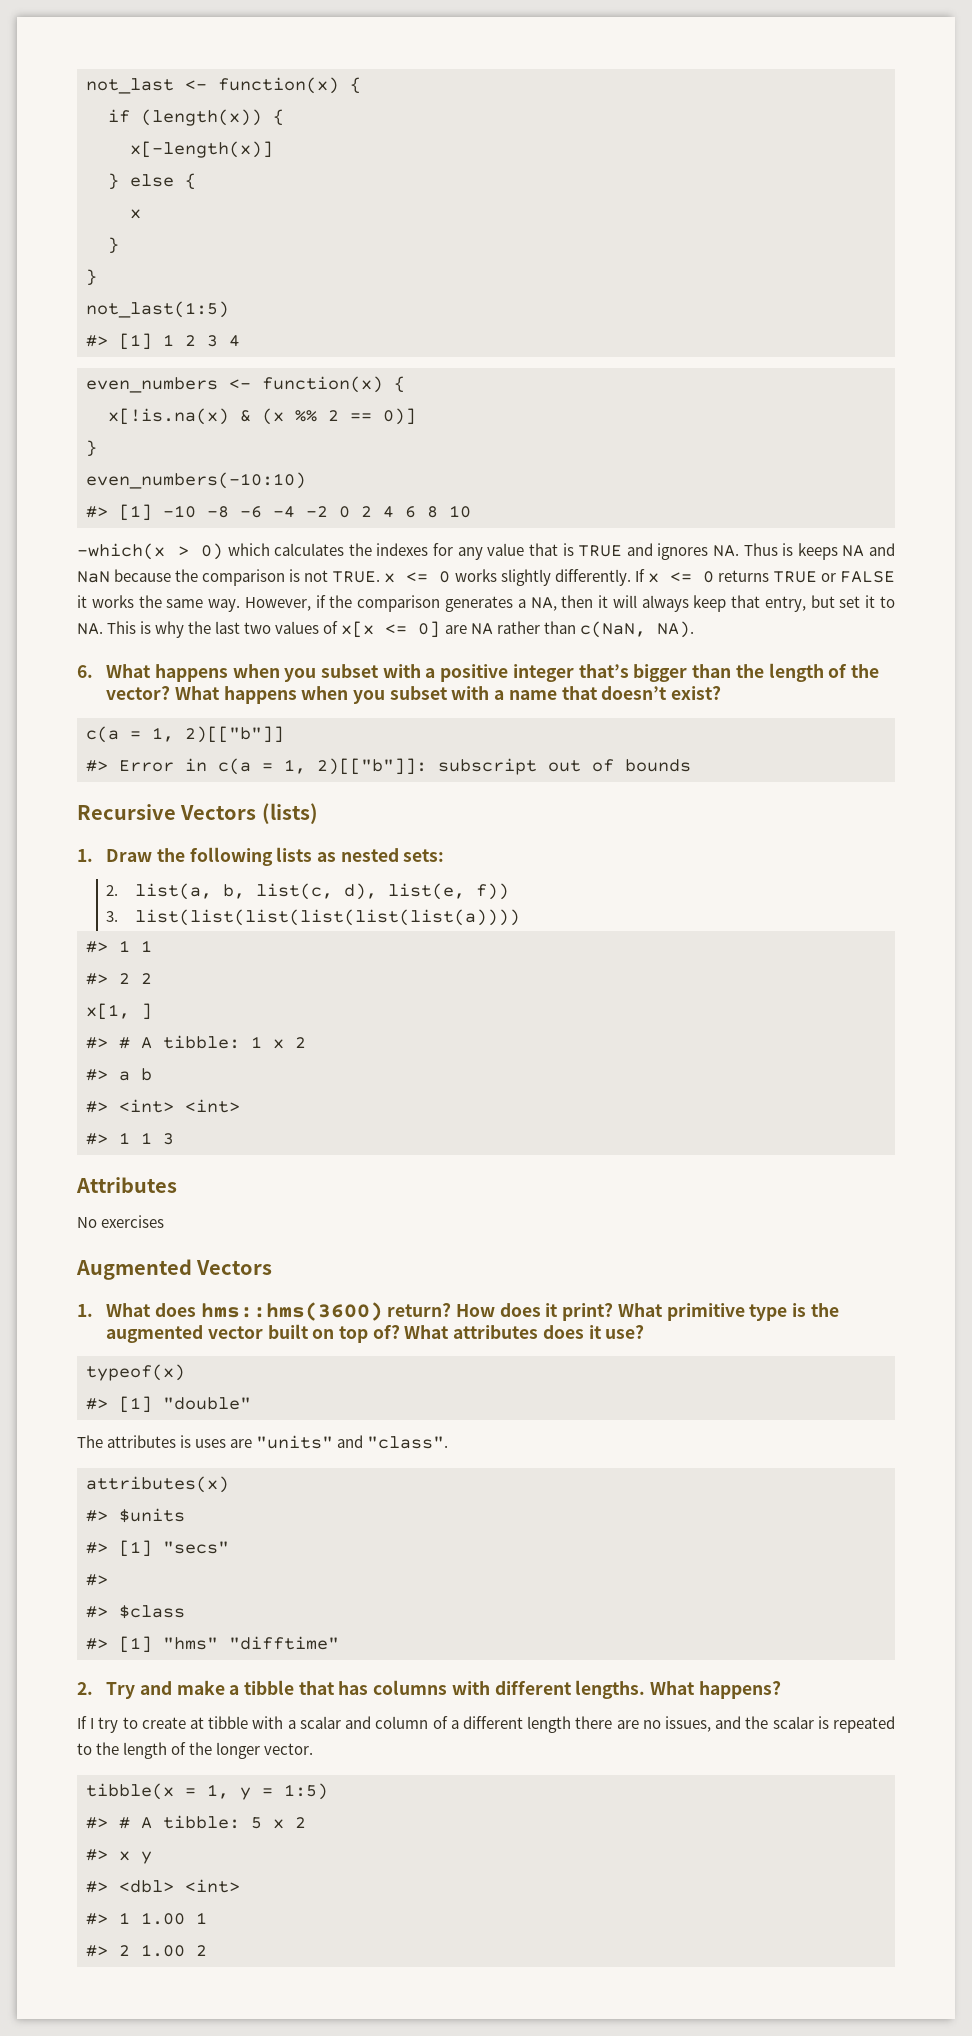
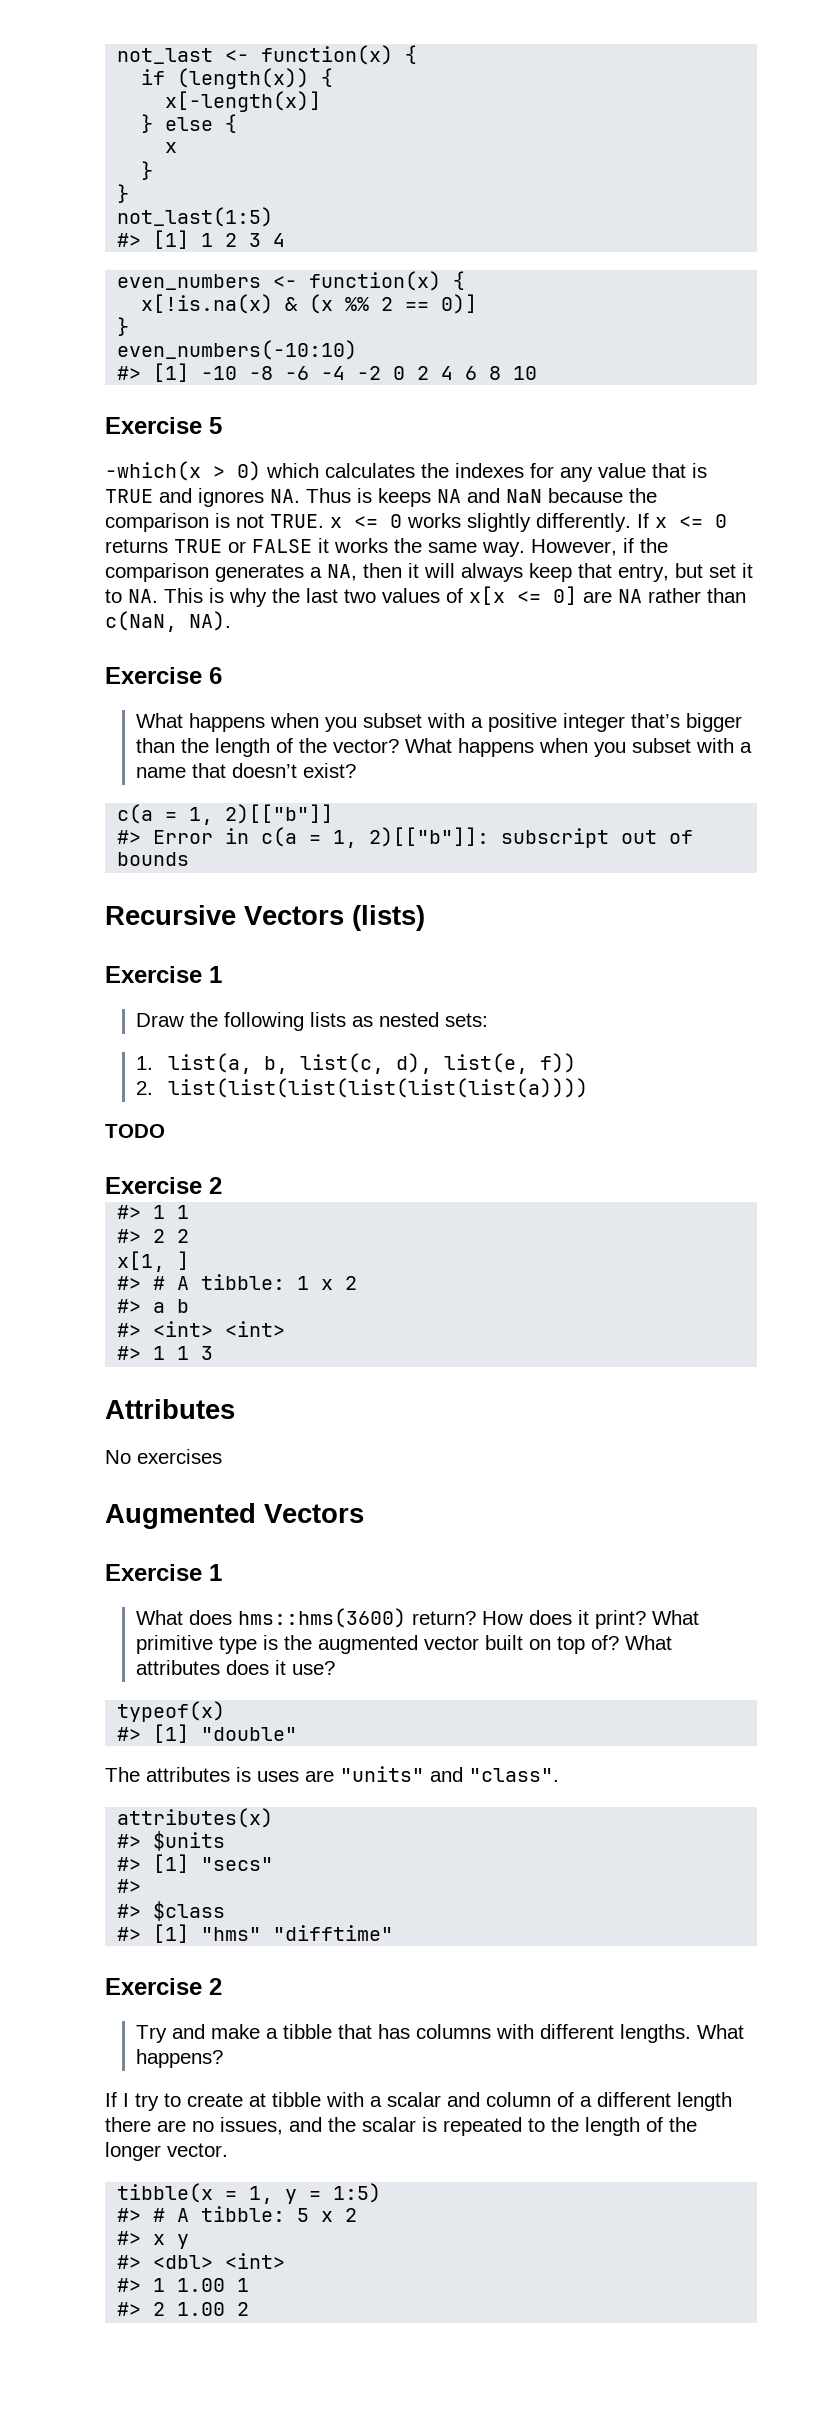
(471, 511) none -> [105,417,222,434] // Exercise 5
[77,665,93,678] 6. -> [105,667,222,684] Exercise 6 //
[77,849,93,862] 1. -> [105,966,222,983] Exercise 1 //
[106,885,119,896] 2. -> [136,1056,154,1070] 1.
[106,911,119,922] 3. -> [136,1081,154,1095] 2.
(521, 917) none -> [105,1124,165,1138] [105,1177,222,1194] // TODO // Exercise 2
[77,1304,93,1317] 1. -> [105,1564,222,1581] Exercise 1 //
[77,1682,93,1695] 2. -> [105,1978,222,1995] Exercise 2 //

